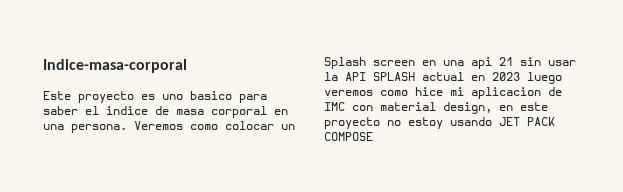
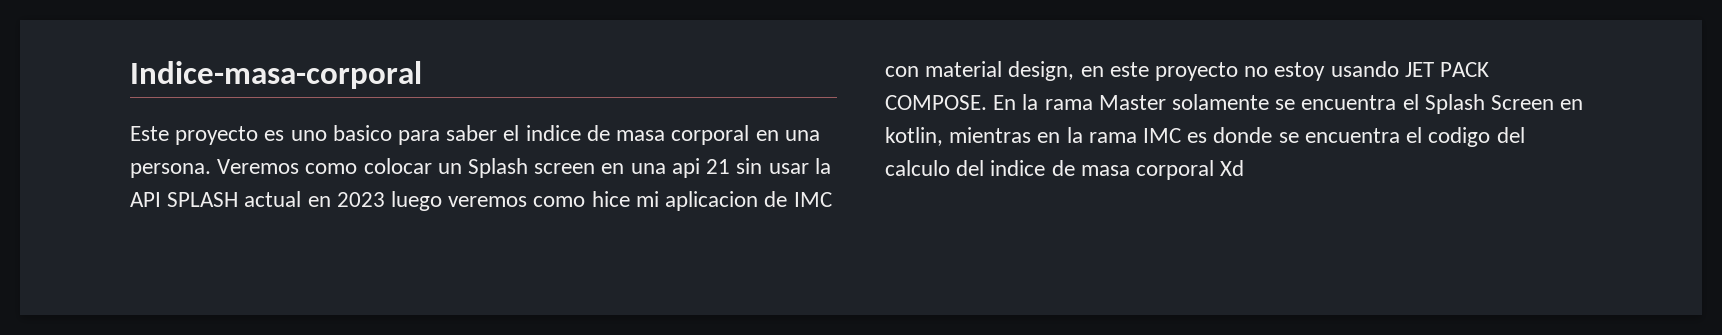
[324,132,373,141] COMPOSE -> [885,94,1584,114] [885,127,1525,147] [885,160,1245,180] COMPOSE. En la rama Master solamente se encuentra el Splash Screen en kotlin, mientras en la rama IMC es donde se encuentra el codigo del calculo del indice de masa corporal Xd

